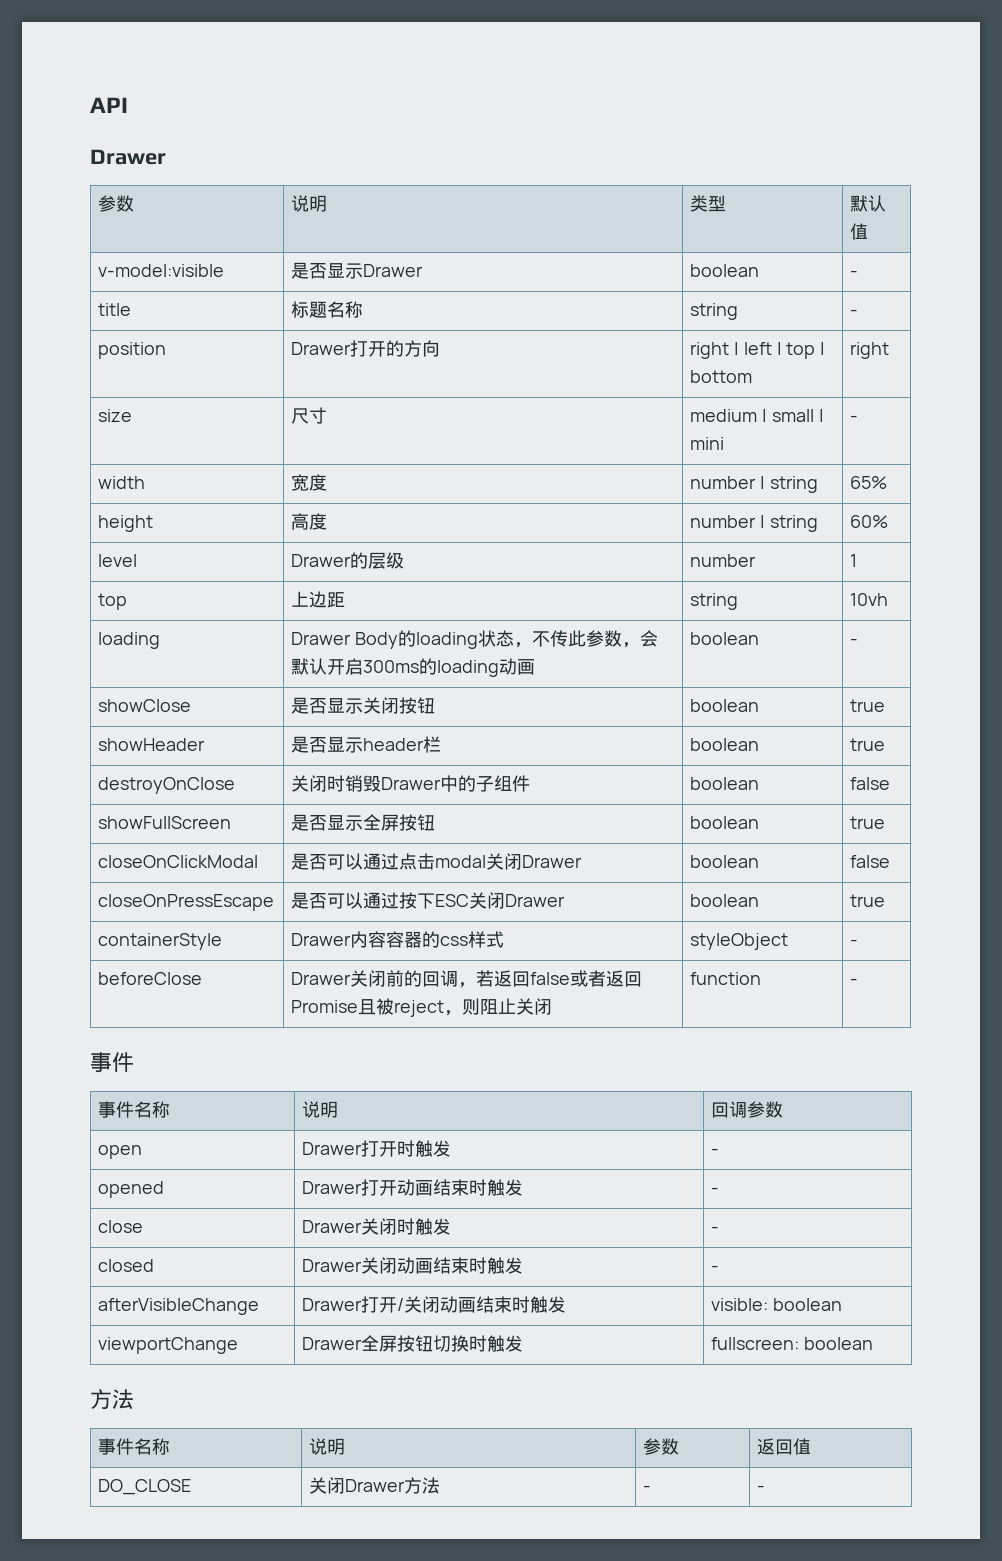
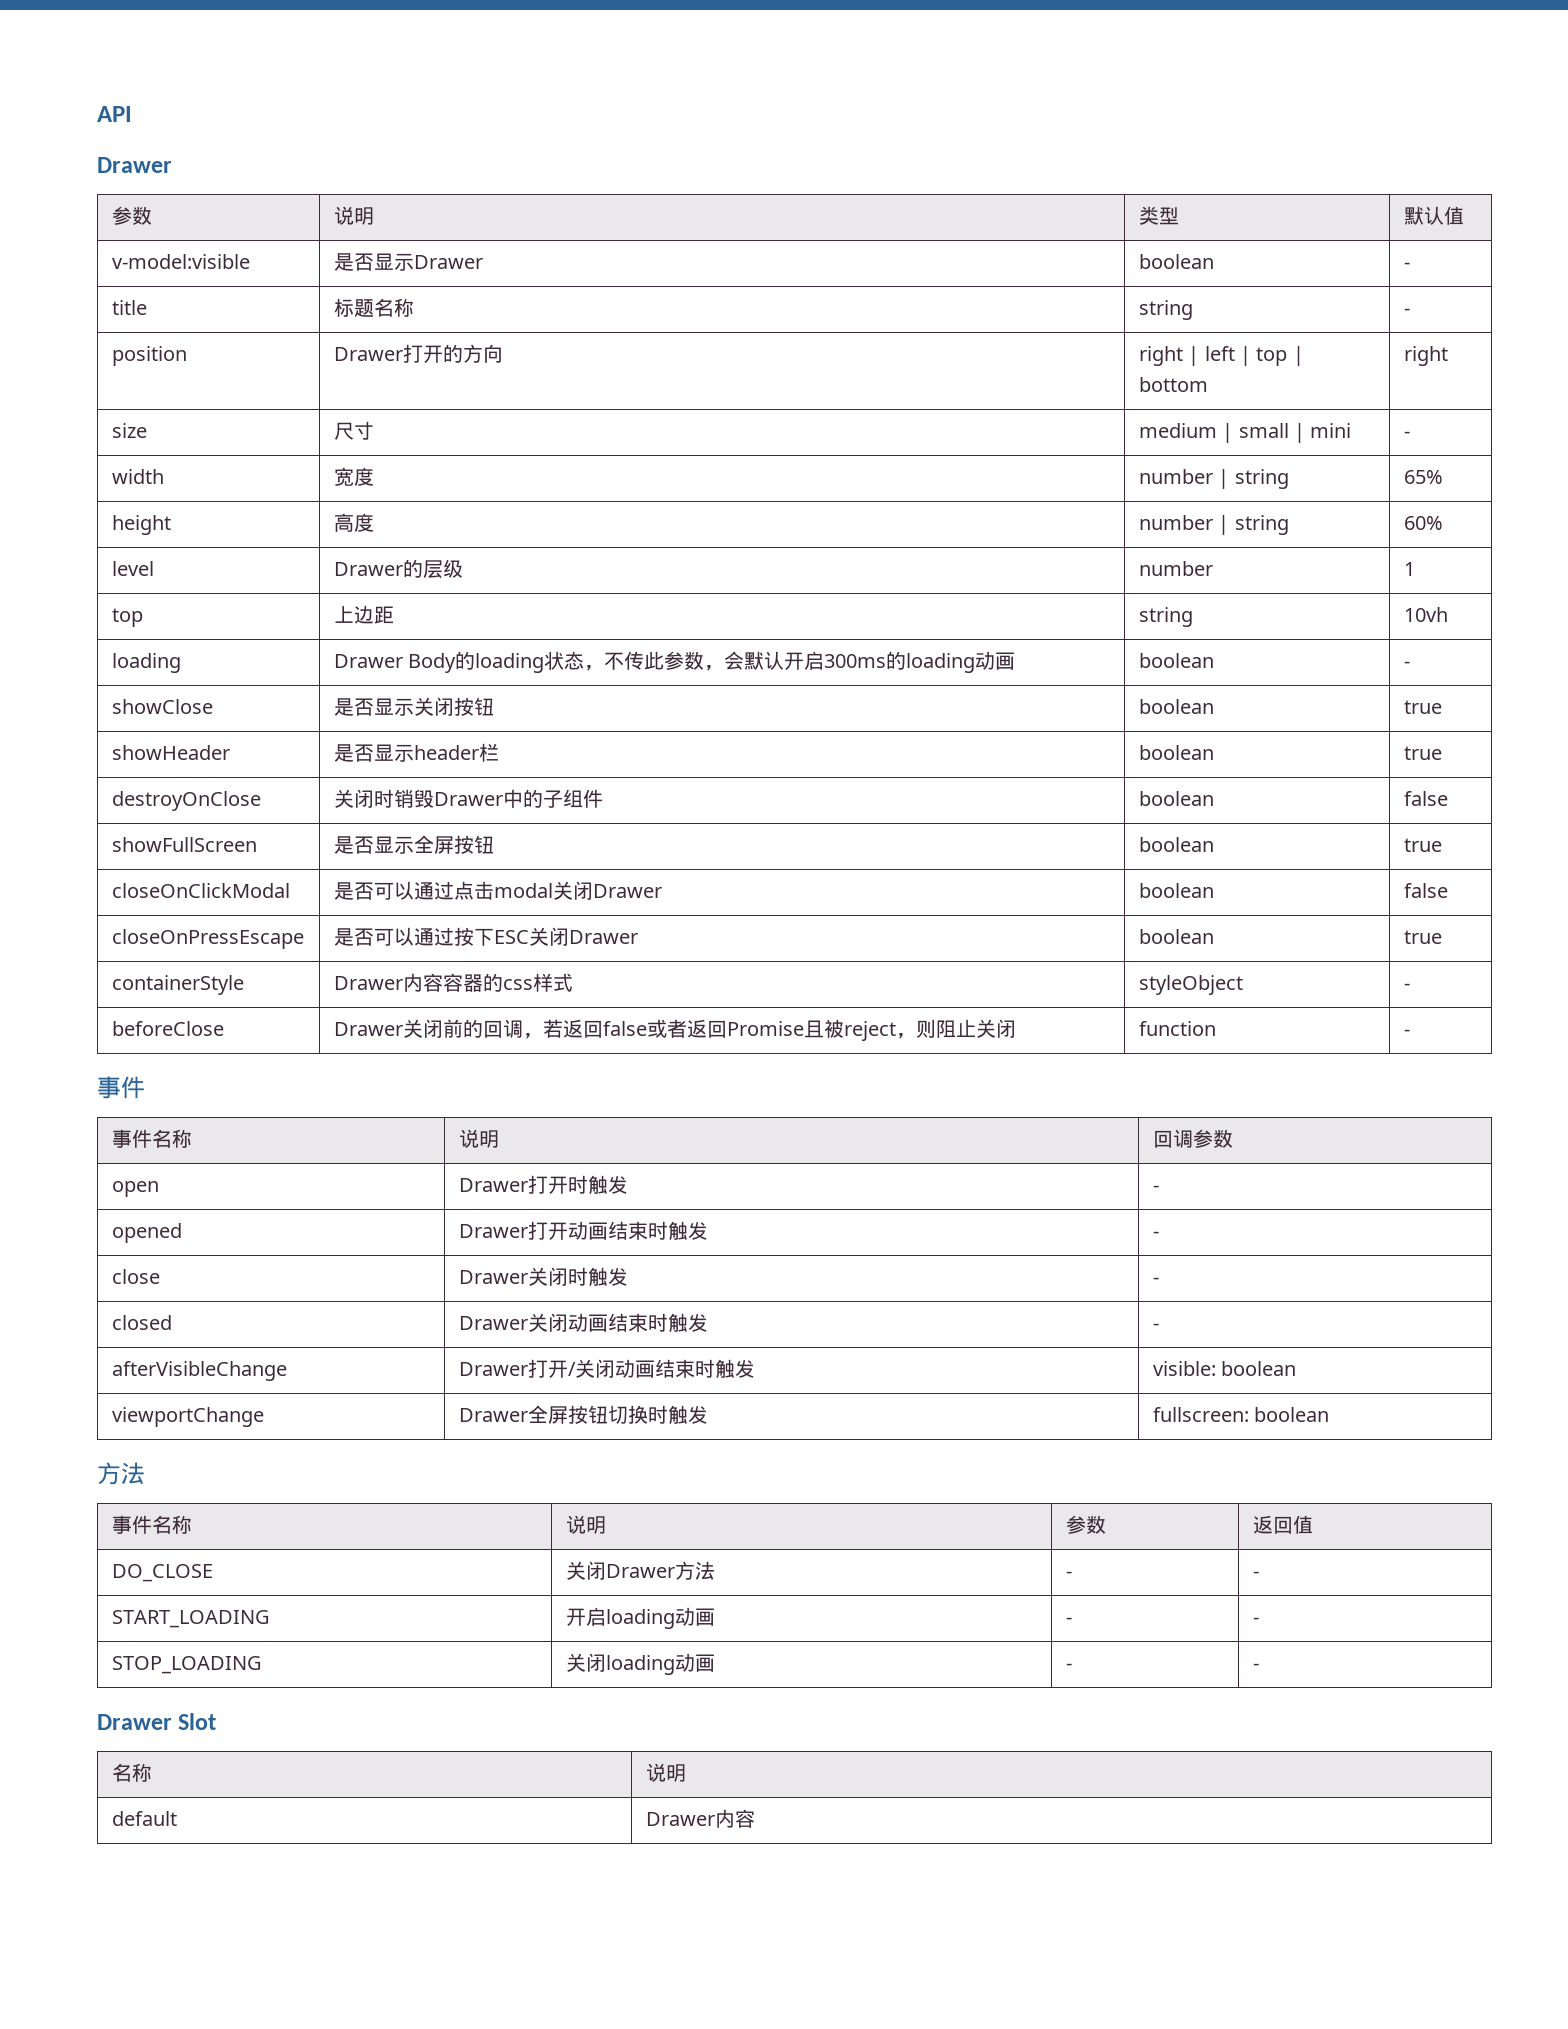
(766, 1488) none -> [111,1610,270,1628] [565,1607,715,1629] [1065,1617,1072,1624] [1252,1617,1259,1624] [111,1656,262,1674] [565,1653,715,1675] [1065,1663,1072,1670] [1252,1663,1259,1670] [97,1713,217,1730] [111,1763,152,1782] [645,1763,686,1782] [111,1811,177,1826] [645,1809,755,1828] // START_LOADING | 开启loading动画 | - | - // STOP_LOADING | 关闭loading动画 | - | - // Drawer Slot // 名称 | 说明 // default | Drawer内容

